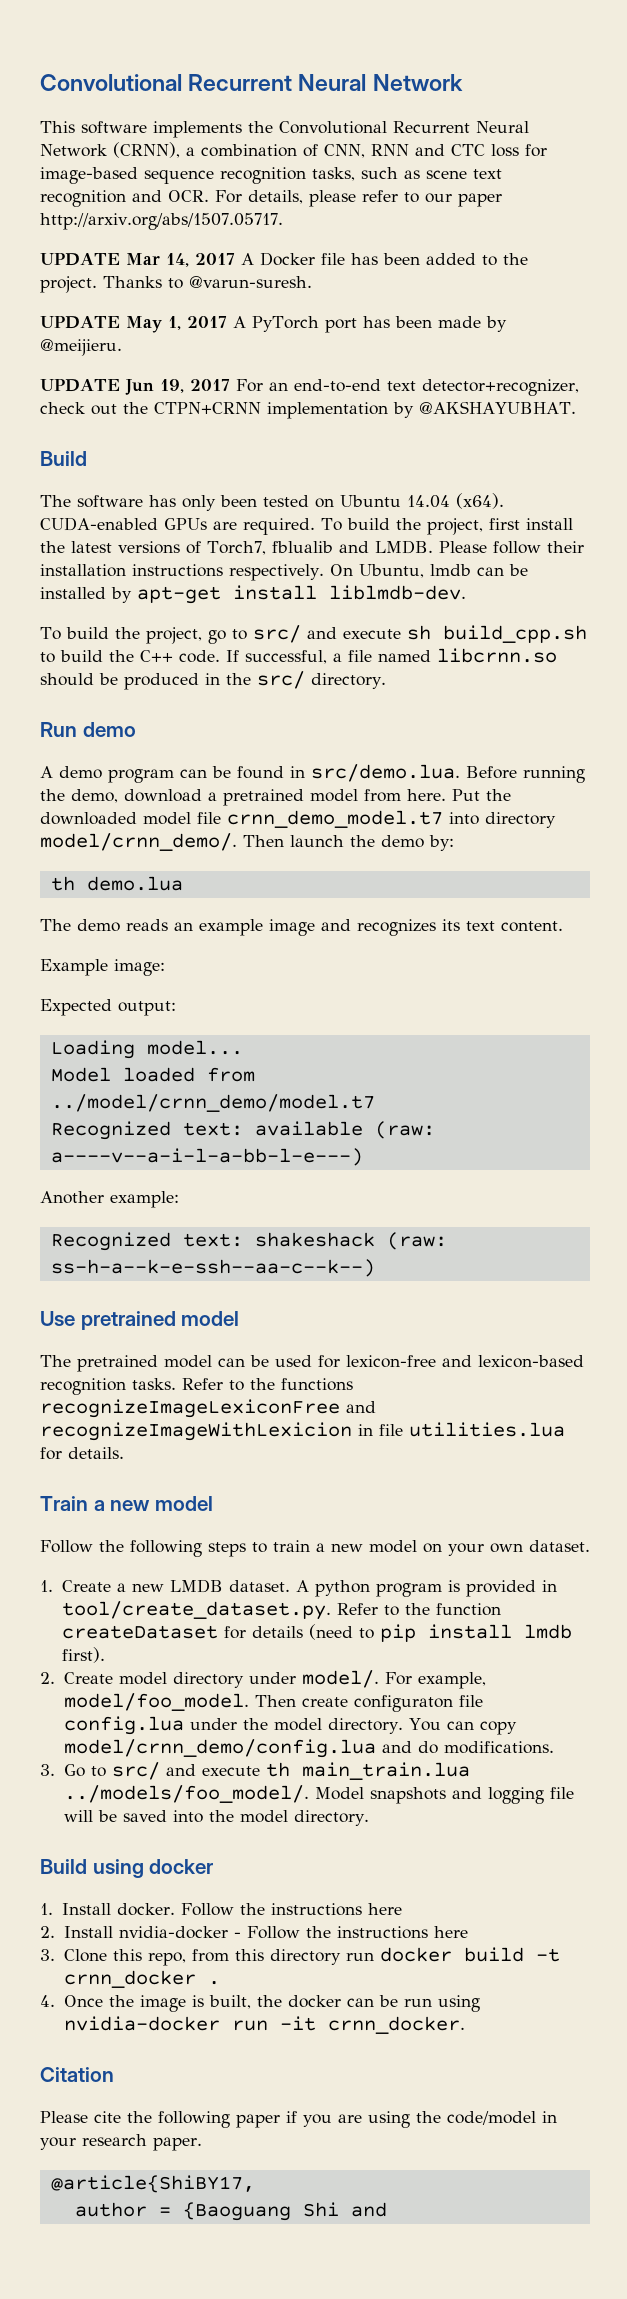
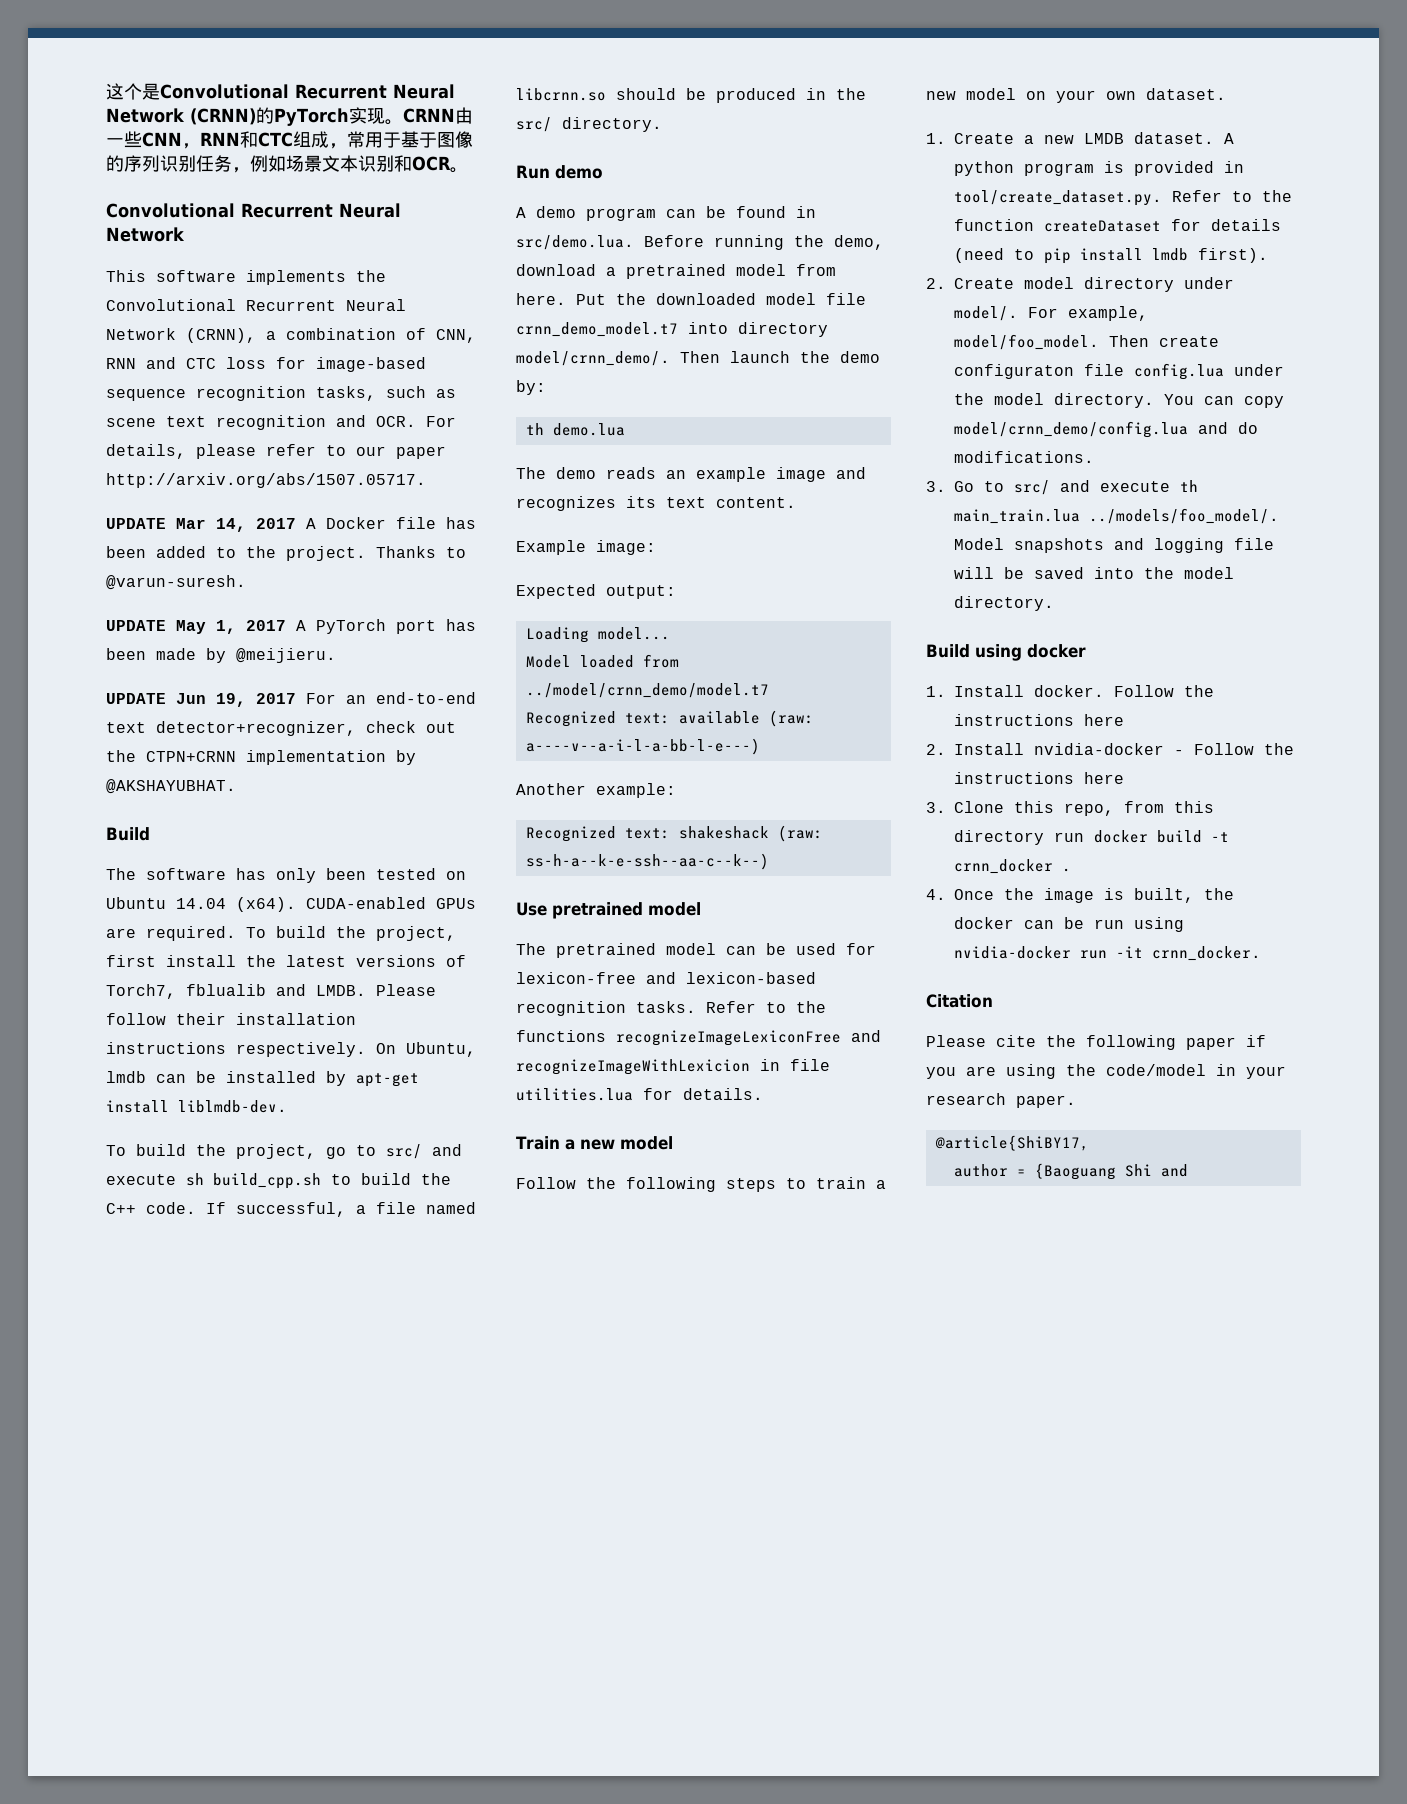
(40, 82) none -> [106,83,455,100] [106,107,473,126] [106,131,473,149] [106,155,468,173] 这个是Convolutional Recurrent Neural Network (CRNN)的PyTorch实现。CRNN由一些CNN，RNN和CTC组成，常用于基于图像的序列识别任务，例如场景文本识别和OCR。 //

